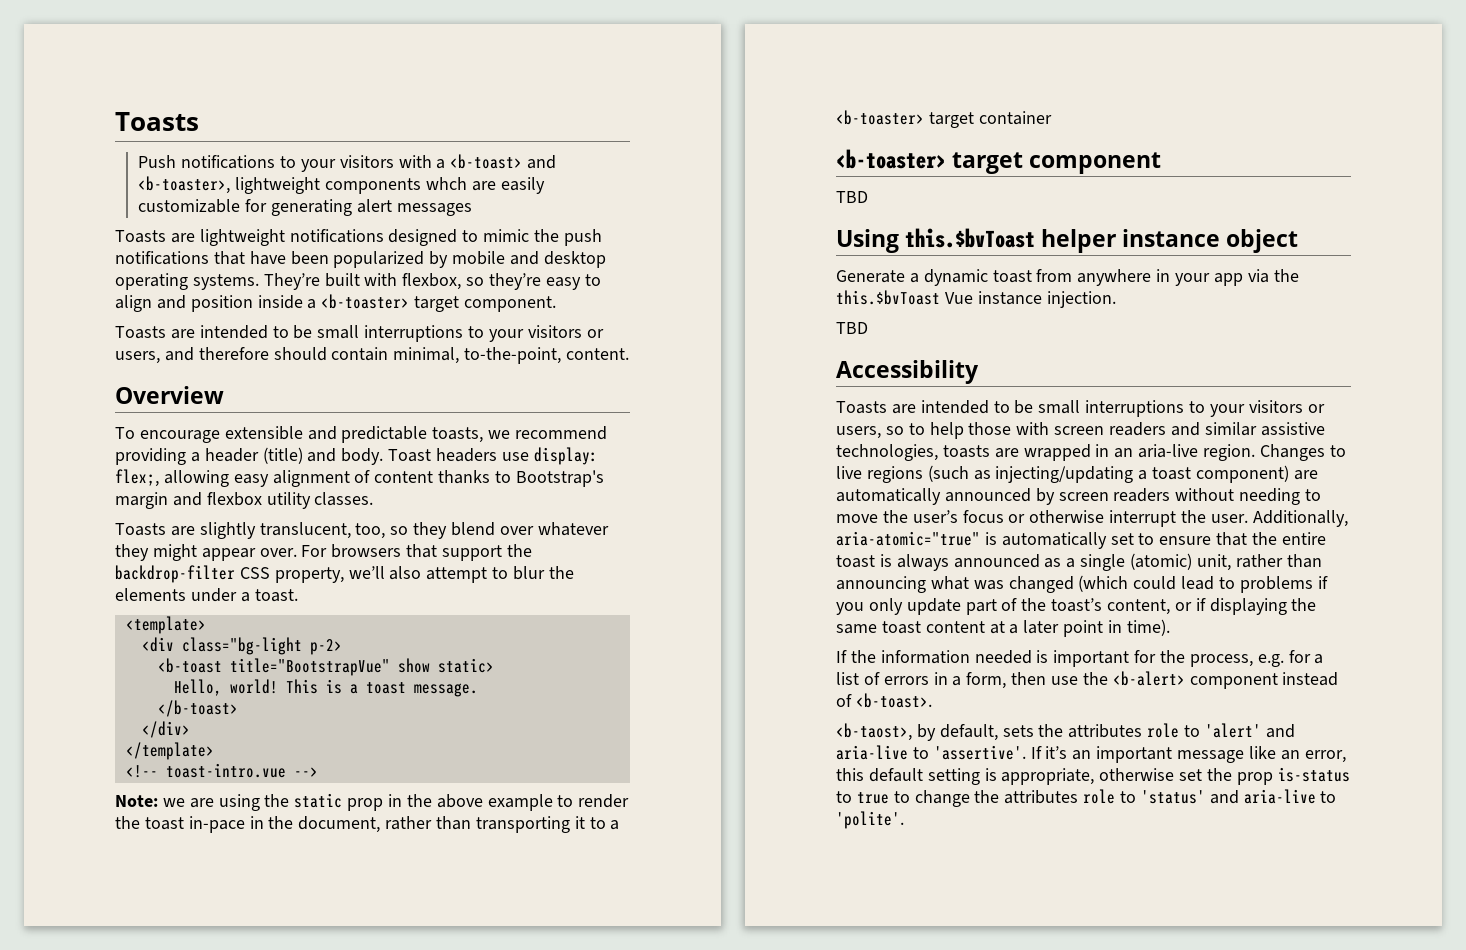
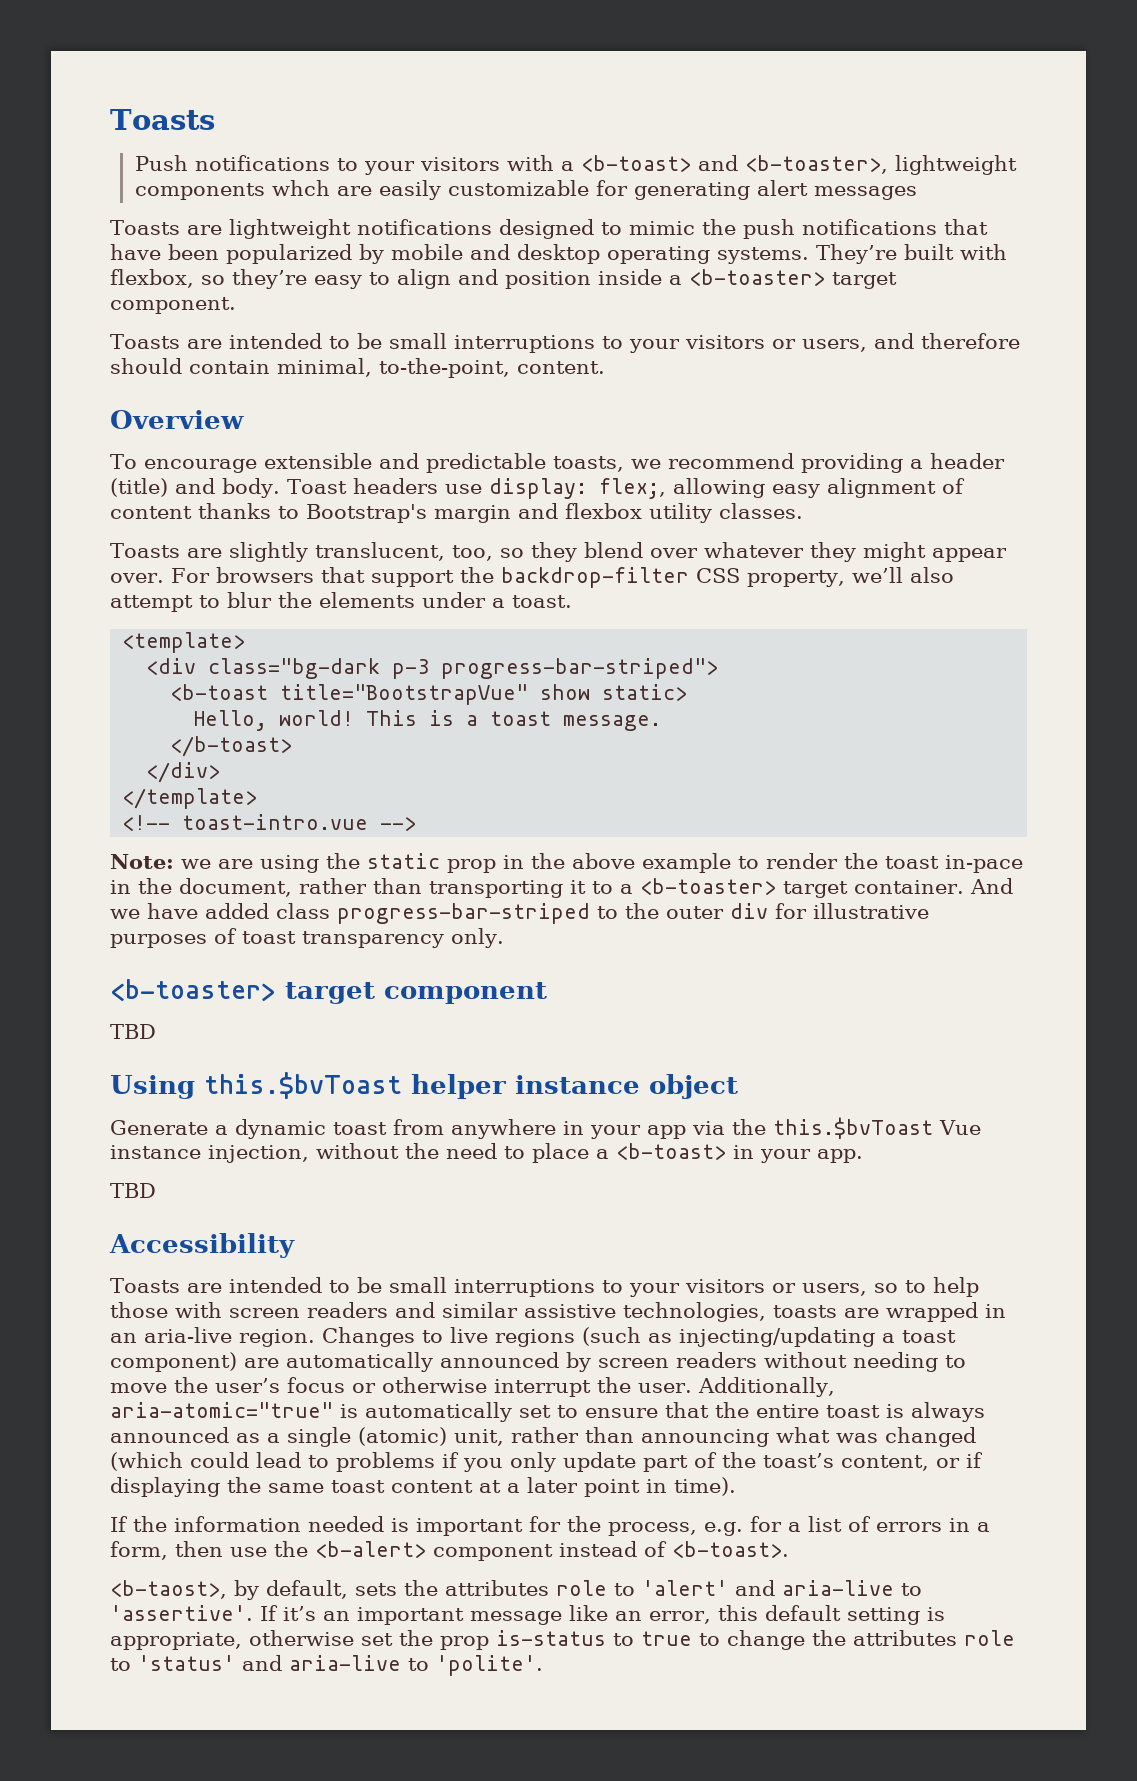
[181,637,342,655] class="bg-light p-2> -> [208,658,719,679] class="bg-dark p-3 progress-bar-striped">
[978,111,1052,125] container -> [854,878,1013,894] [110,903,929,924] [110,928,504,948] container. And we have added class progress-bar-striped to the outer div for illustrative purposes of toast transparency only.
[1046,291,1116,308] injection. -> [208,1143,863,1163] injection, without the need to place a <b-toast> in your app.

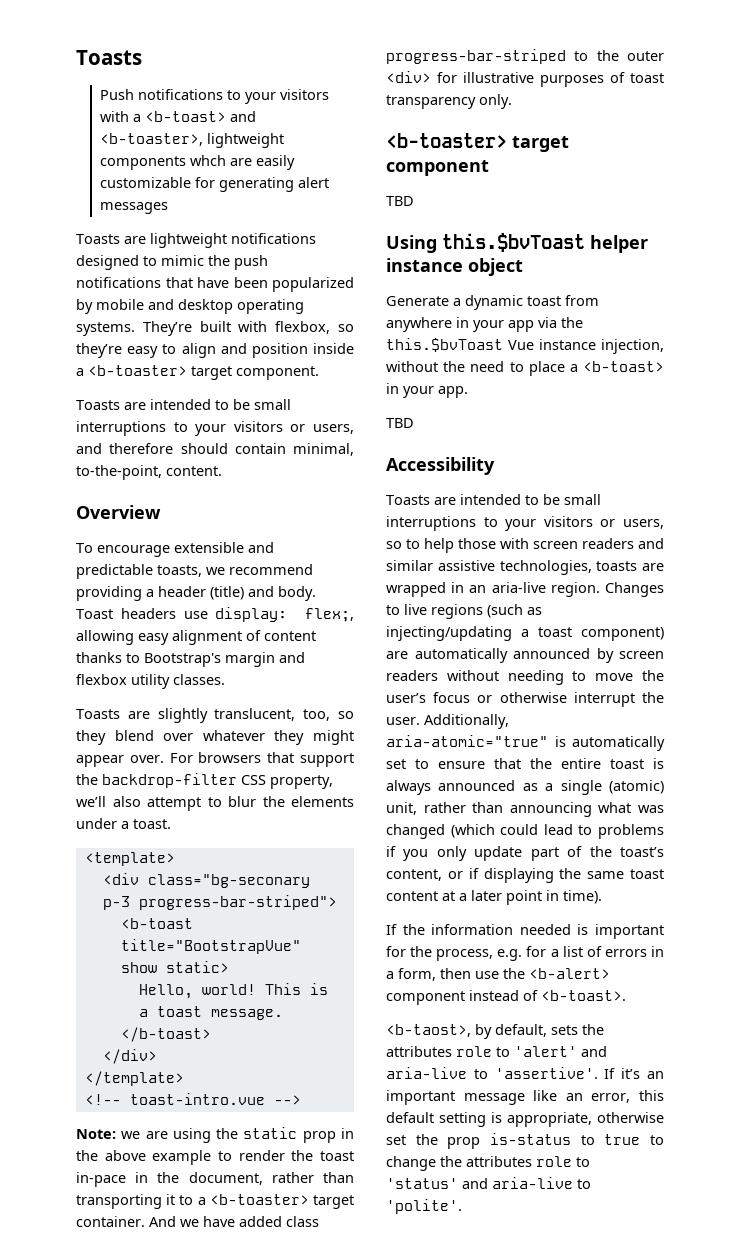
[208,658,381,679] class="bg-dark -> [147,874,310,888] class="bg-seconary
[730,903,768,919] div -> [386,71,431,83] <div>

